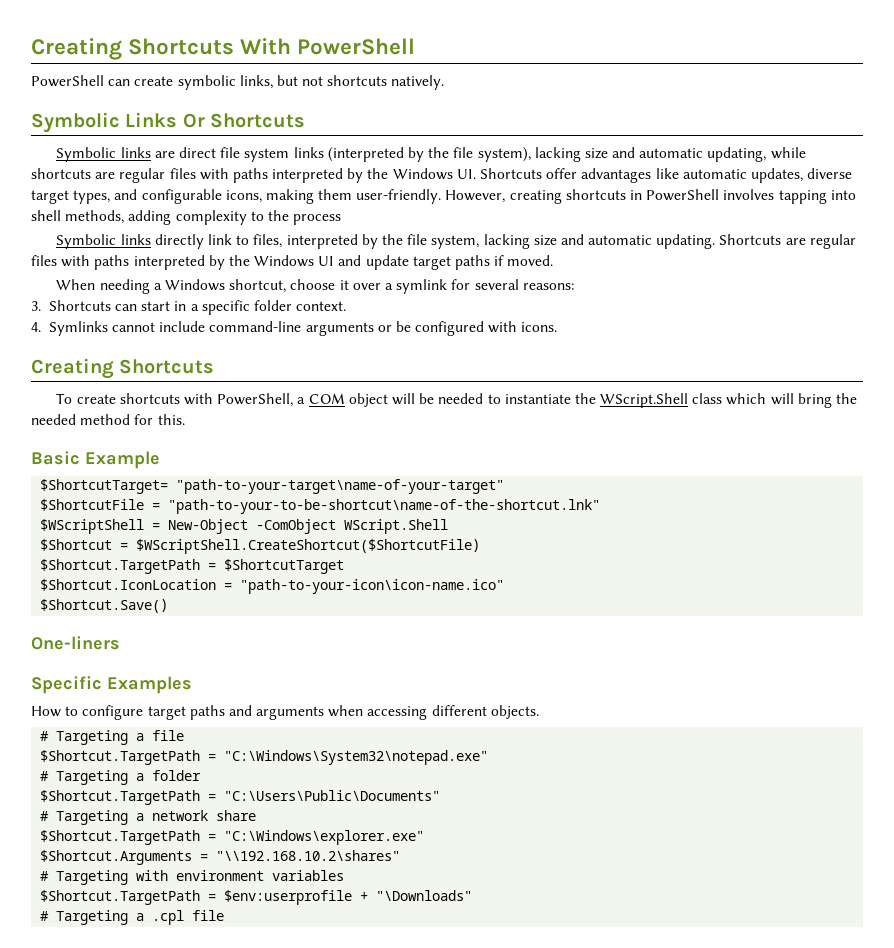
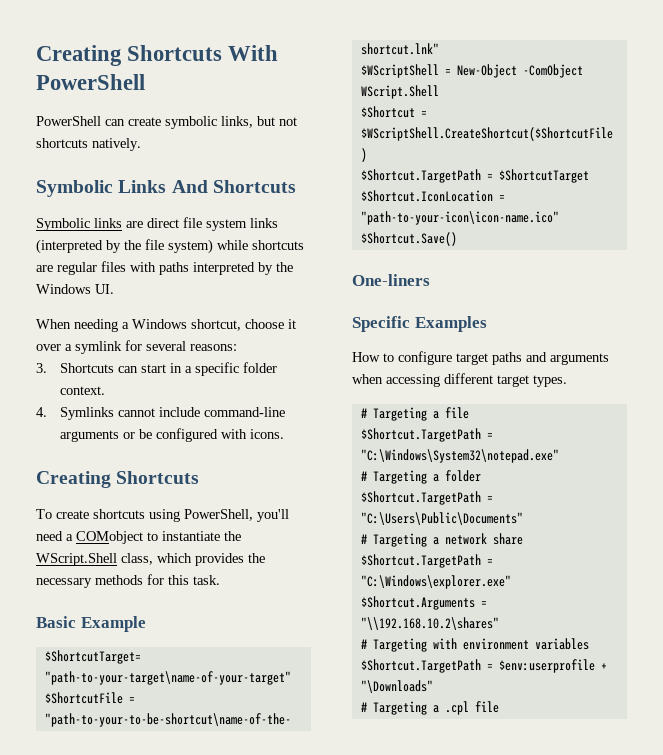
[182,113,205,128] Or -> [171,180,208,193] And
[477,147,767,162] system), lacking size and automatic updating, -> [168,239,213,254] system)
[480,168,853,183] [31,189,856,204] [31,210,342,225] [56,234,856,249] [31,255,554,270] Shortcuts offer advantages like automatic updates, diverse target types, and configurable icons, making them user-friendly. However, creating shortcuts in PowerShell involves tapping into shell methods, adding complexity to the process // Symbolic links directly link to files, interpreted by the file system, lacking size and automatic updating. Shortcuts are regular files with paths interpreted by the Windows UI and update target paths if moved. -> (114, 289) none
[184,393,857,408] [31,414,185,425] with PowerShell, a COM object will be needed to instantiate the WScript.Shell class which will bring the needed method for this. -> [149,509,289,522] [36,531,241,544] [36,553,265,566] [36,574,220,588] using PowerShell, you'll need a COMobject to instantiate the WScript.Shell class, which provides the necessary methods for this task.
[490,705,539,719] objects. -> [497,375,567,387] target types.

